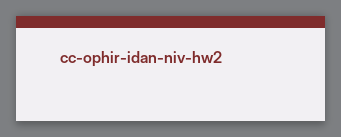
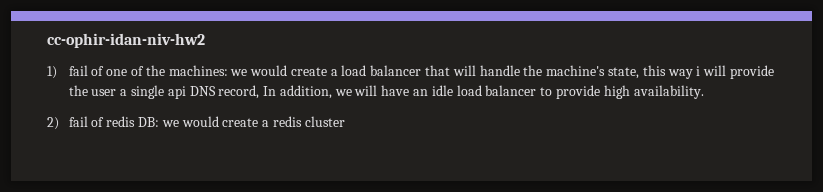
(222, 59) none -> [47,65,774,79] [68,85,704,99] [47,116,345,130] // 1) fail of one of the machines: we would create a load balancer that will handle the machine's state, this way i will provide the user a single api DNS record, In addition, we will have an idle load balancer to provide high availability. // 2) fail of redis DB: we would create a redis cluster

